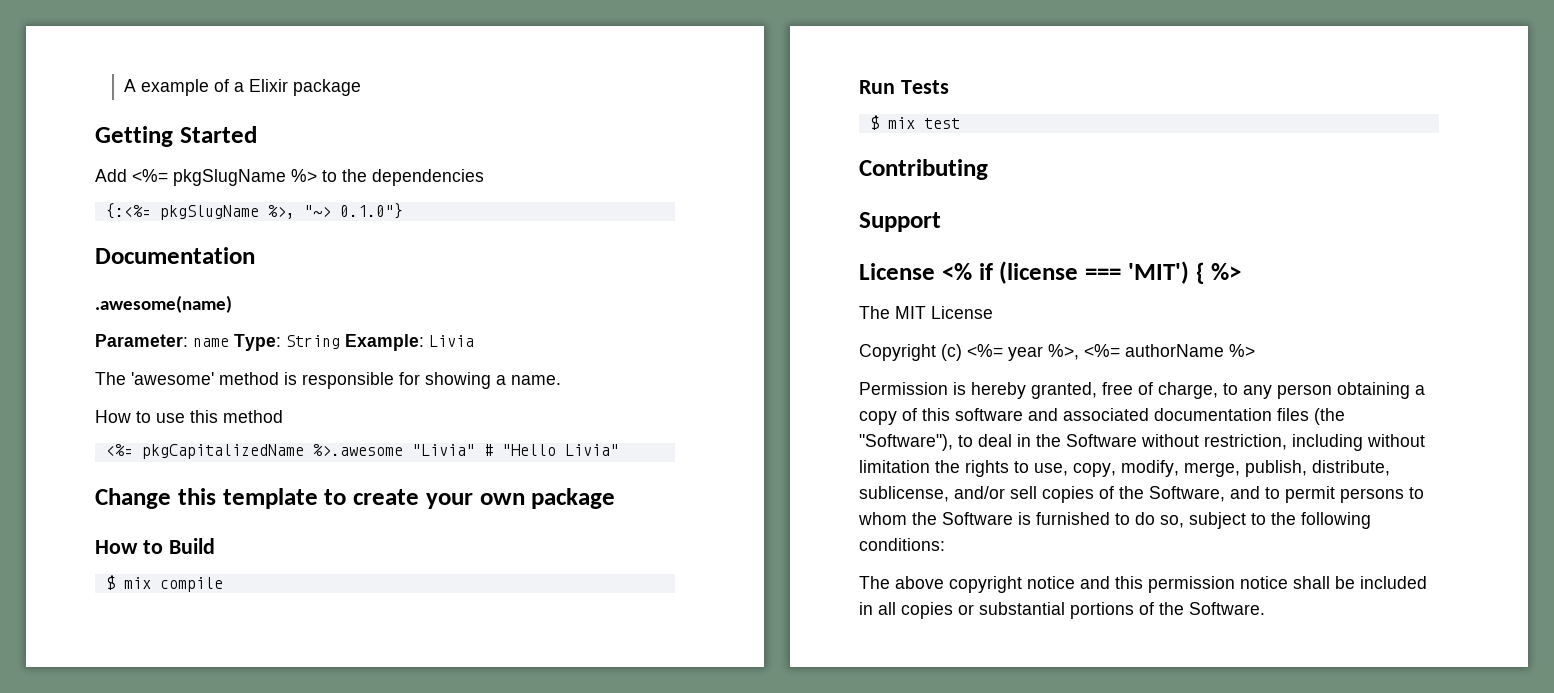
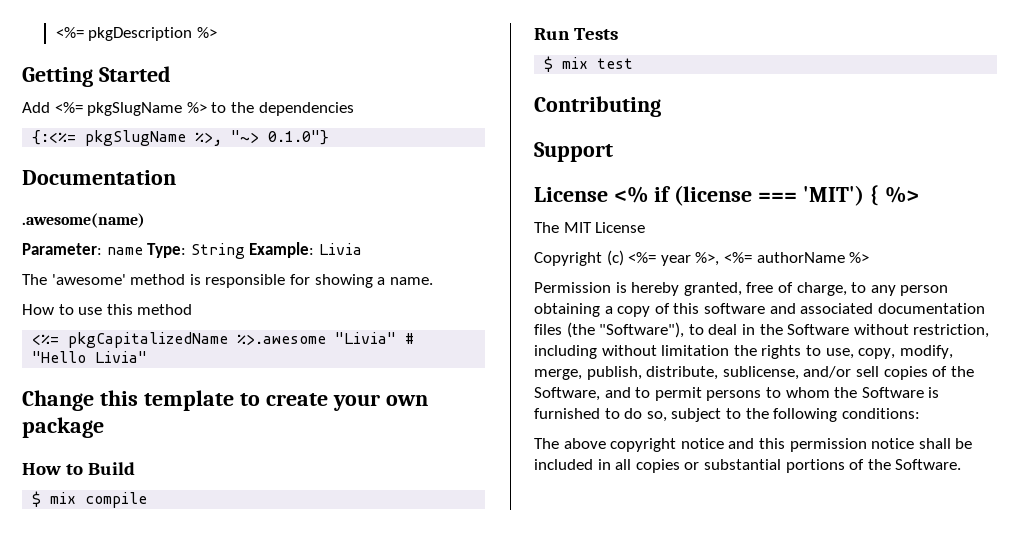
[123,79,361,96] A example of a Elixir package -> [55,27,218,41] <%= pkgDescription %>

